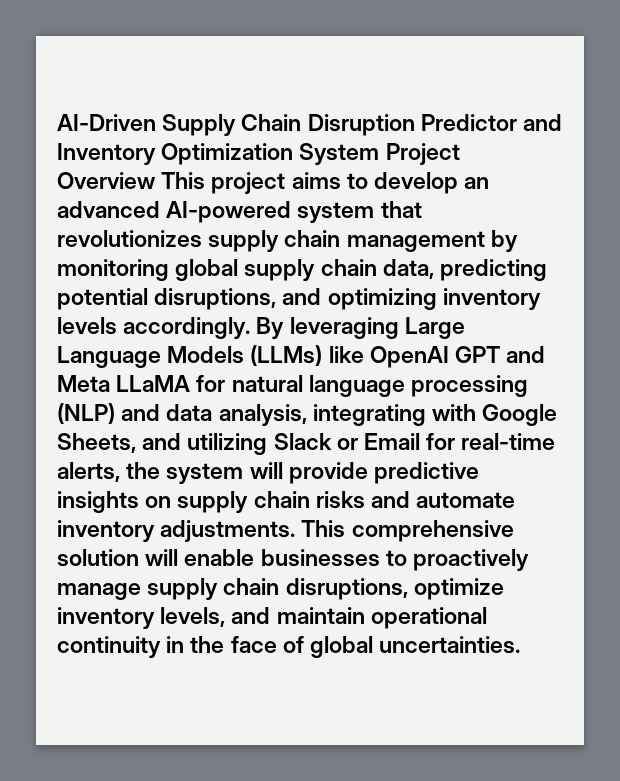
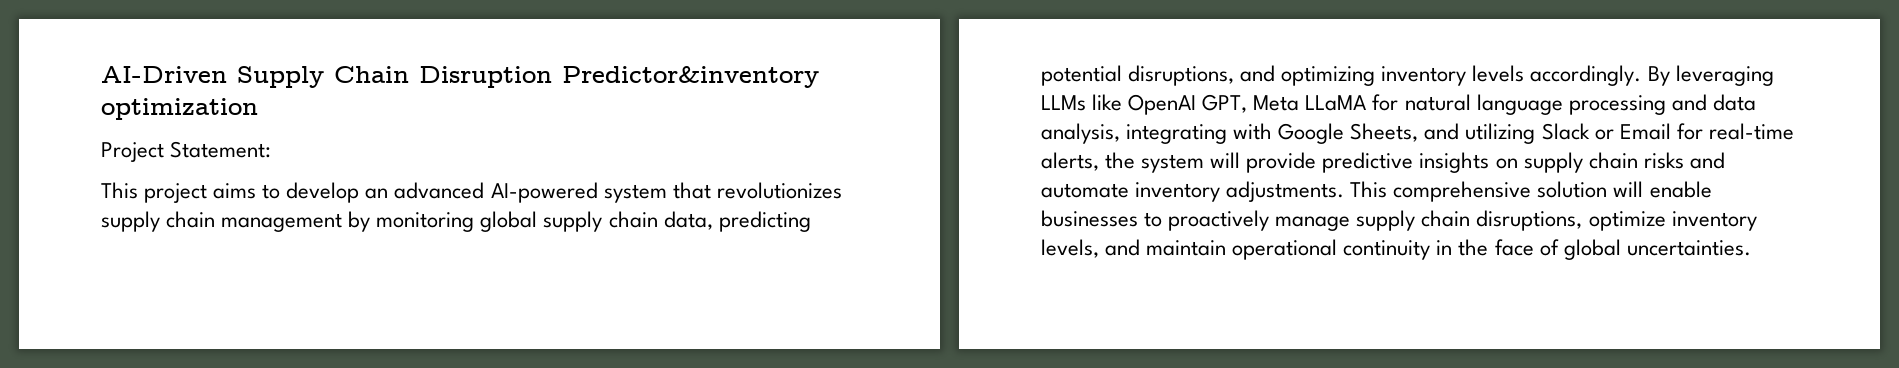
[420,114,563,131] [57,143,460,165] [57,172,156,189] Predictor and Inventory Optimization System Project Overview -> [562,66,819,88] [101,98,258,120] [101,141,272,162] Predictor&inventory optimization // Project Statement: //
[404,317,465,339] [57,345,546,368] Large Language Models (LLMs) like OpenAI GPT and -> [1041,94,1248,115] LLMs like OpenAI GPT,
[57,403,115,424] (NLP) -> (1666, 105) none

